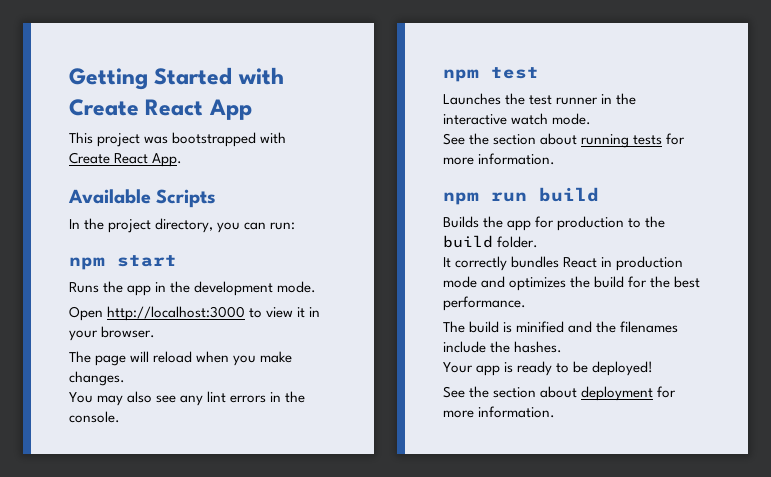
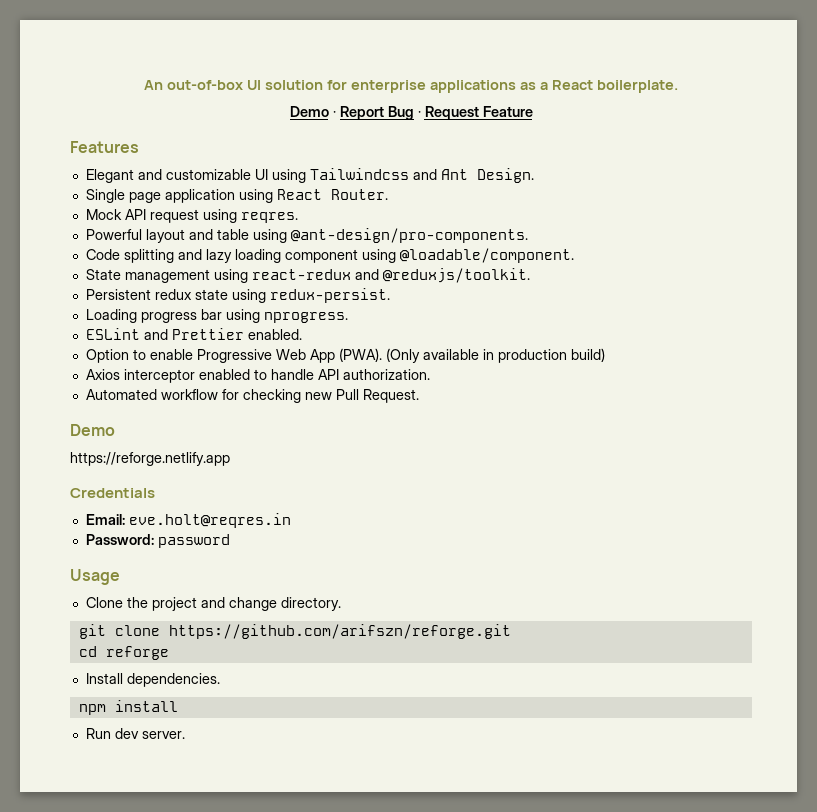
[69,67,284,90] [69,99,252,120] [69,132,287,147] [69,152,183,167] [68,189,217,208] [69,218,296,233] [69,255,177,270] [69,281,317,296] [69,306,321,321] [69,326,156,341] [69,351,293,366] [69,371,125,386] [69,391,306,406] [69,411,120,423] [443,67,539,82] [443,93,637,105] [443,113,592,125] [443,133,686,148] [443,153,556,165] [443,187,599,205] [443,216,666,231] [443,235,539,248] [443,256,684,271] [443,276,701,291] [443,296,526,311] [443,321,679,333] [443,341,563,353] [443,361,654,376] [443,386,677,401] [443,406,556,418] Getting Started with Create React App // This project was bootstrapped with Create React App. // Available Scripts // In the project directory, you can run: // npm start // Runs the app in the development mode. // Open http://localhost:3000 to view it in your browser. // The page will reload when you make changes. // You may also see any lint errors in the console. // npm test // Launches the test runner in the interactive watch mode. // See the section about running tests for more information. // npm run build // Builds the app for production to the build folder. // It correctly bundles React in production mode and optimizes the build for the best performance. // The build is minified and the filenames include the hashes. // Your app is ready to be deployed! // See the section about deployment for more information. -> [144,80,678,93] [289,106,533,120] [70,141,139,153] [85,168,534,183] [85,189,388,203] [85,209,298,223] [85,228,528,243] [85,248,574,263] [85,268,530,283] [85,288,390,303] [85,309,348,323] [85,328,302,340] [85,348,605,363] [85,369,430,383] [85,389,419,403] [70,424,115,436] [70,452,230,466] [70,488,155,498] [85,513,291,528] [85,534,230,548] [70,569,120,585] [85,597,341,611] [78,624,511,639] [78,646,169,660] [85,673,220,687] [78,700,178,715] [85,728,185,739] An out-of-box UI solution for enterprise applications as a React boilerplate. // Demo · Report Bug · Request Feature // Features // Elegant and customizable UI using Tailwindcss and Ant Design. // Single page application using React Router. // Mock API request using reqres. // Powerful layout and table using @ant-design/pro-components. // Code splitting and lazy loading component using @loadable/component. // State management using react-redux and @reduxjs/toolkit. // Persistent redux state using redux-persist. // Loading progress bar using nprogress. // ESLint and Prettier enabled. // Option to enable Progressive Web App (PWA). (Only available in production build) // Axios interceptor enabled to handle API authorization. // Automated workflow for checking new Pull Request. // Demo // https://reforge.netlify.app // Credentials // Email: eve.holt@reqres.in // Password: password // Usage // Clone the project and change directory. // git clone https://github.com/arifszn/reforge.git // cd reforge // Install dependencies. // npm install // Run dev server.

